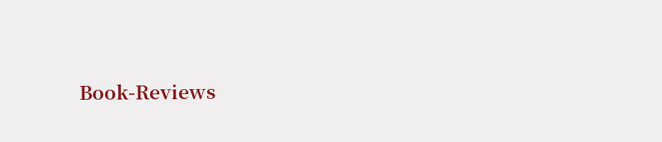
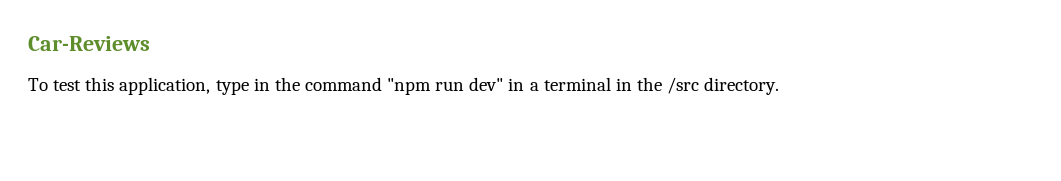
[79,82,216,100] Book-Reviews -> [28,36,150,51] [28,77,780,95] Car-Reviews // To test this application, type in the command "npm run dev" in a terminal in the /src directory.

